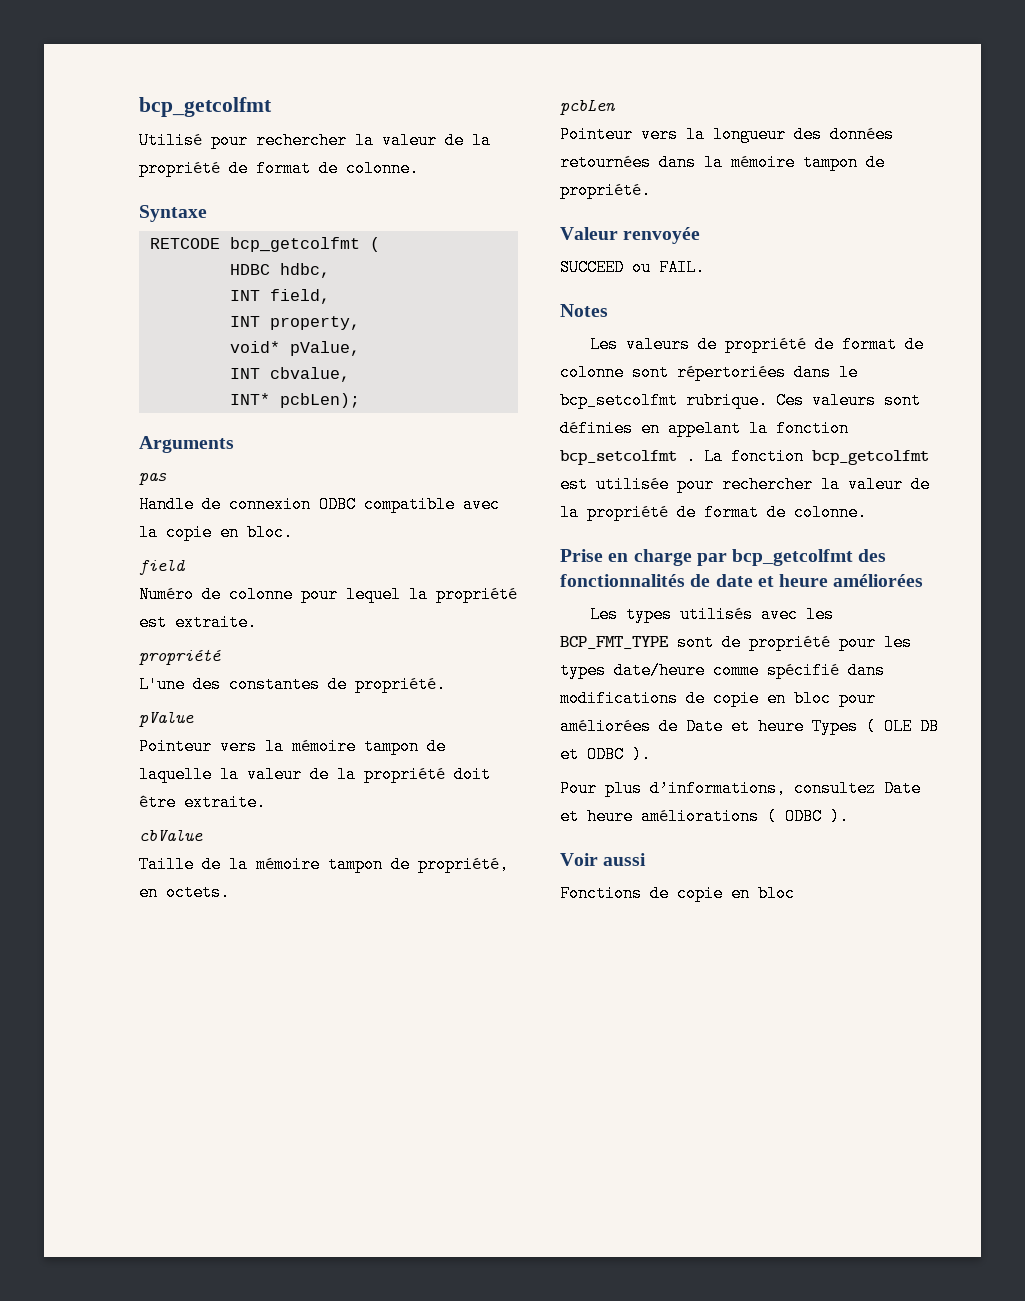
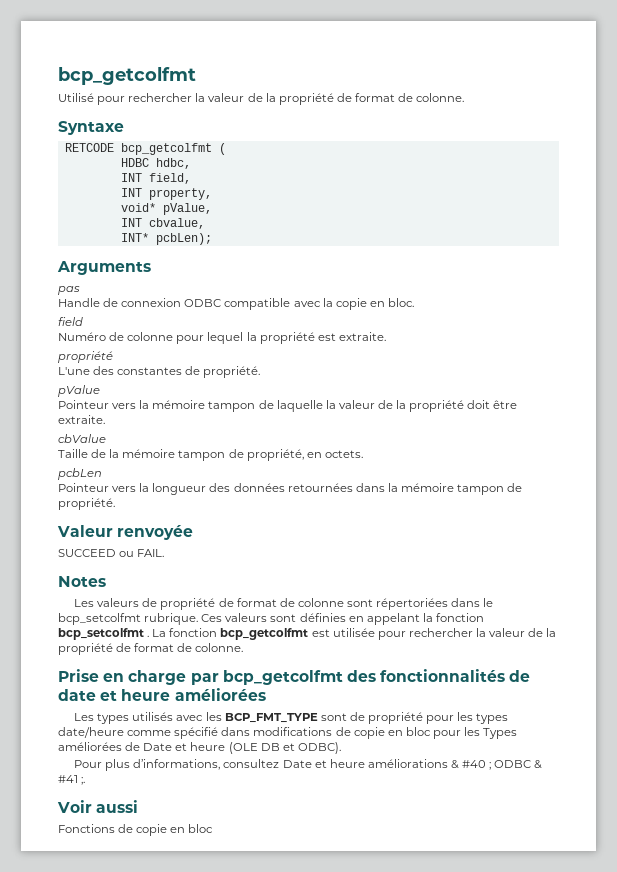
(876, 698) none -> [464,727,518,739] les Types
[812,718,939,735] [560,746,651,763] Types ( OLE DB et ODBC ). -> [228,742,341,754] (OLE DB et ODBC).
[767,808,849,825] ( ODBC ). -> [451,760,543,770] [58,775,86,785] & #40 ; ODBC & #41 ;.

